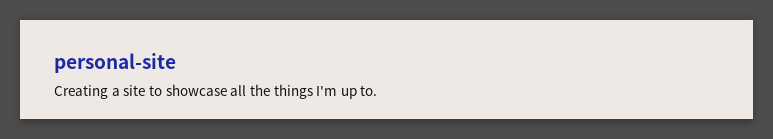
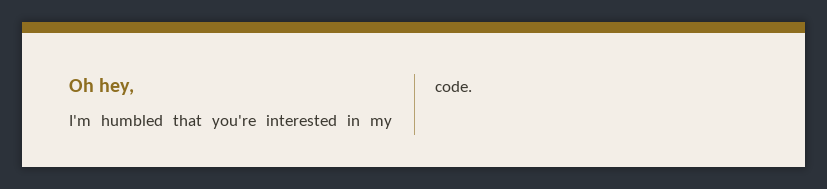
[54,53,176,73] [54,84,378,99] personal-site // Creating a site to showcase all the things I'm up to. -> [69,78,135,95] [69,115,392,129] [435,81,472,92] Oh hey, // I'm humbled that you're interested in my code.

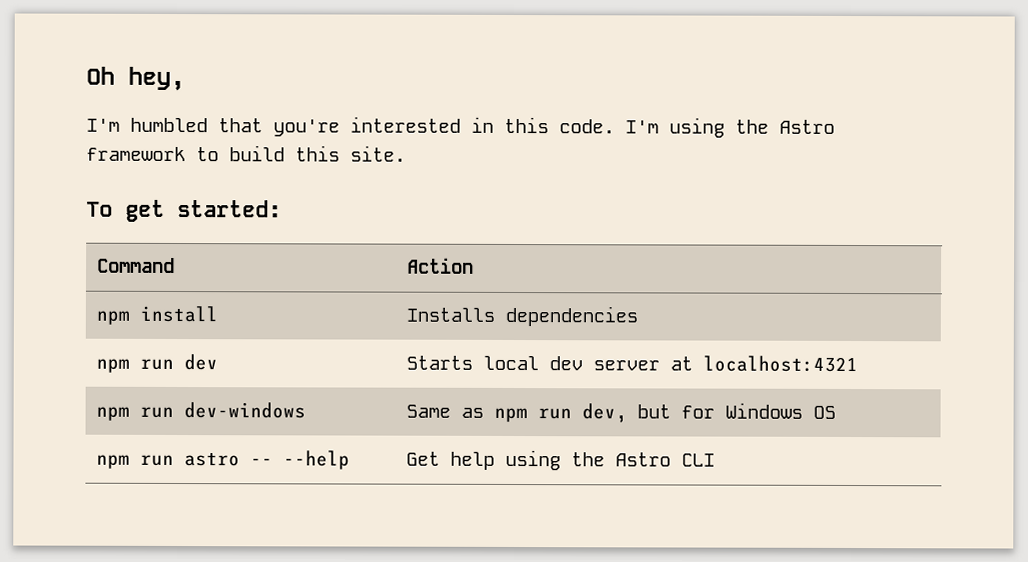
[370,118,392,129] [435,81,472,92] my code. -> [504,116,835,138] [86,145,406,162] [86,199,282,222] [96,257,175,273] [406,257,474,274] [95,305,218,325] [405,305,638,327] [95,354,218,373] [405,355,858,373] [95,402,306,421] [405,402,836,424] [95,450,350,470] [405,449,715,471] this code. I'm using the Astro framework to build this site. // To get started: // Command | Action // npm install | Installs dependencies // npm run dev | Starts local dev server at localhost:4321 // npm run dev-windows | Same as npm run dev, but for Windows OS // npm run astro -- --help | Get help using the Astro CLI

